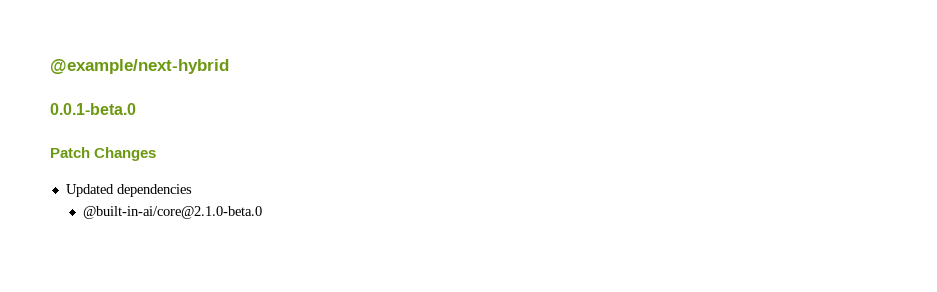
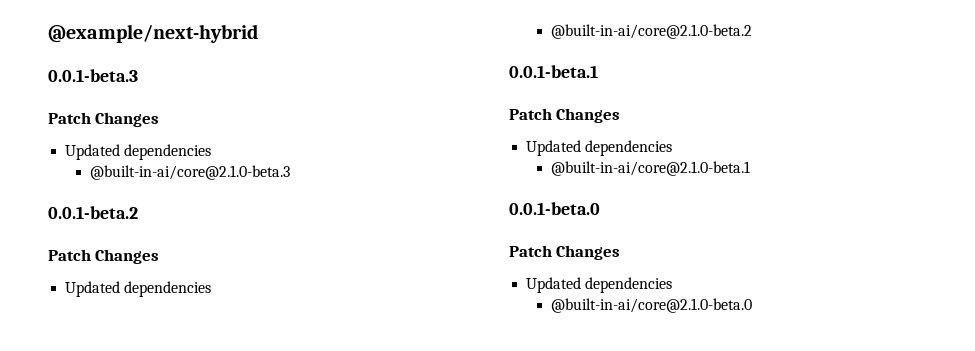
(229, 66) none -> [48,69,138,82] [48,112,160,127] [65,144,212,160] [89,165,290,180] [48,206,138,219] [48,249,160,264] [65,281,212,297] [550,24,752,39] [509,65,598,78] [509,108,621,123] [526,140,673,156] [550,161,750,176] // 0.0.1-beta.3 // Patch Changes // Updated dependencies // @built-in-ai/core@2.1.0-beta.3 // 0.0.1-beta.2 // Patch Changes // Updated dependencies // @built-in-ai/core@2.1.0-beta.2 // 0.0.1-beta.1 // Patch Changes // Updated dependencies // @built-in-ai/core@2.1.0-beta.1

